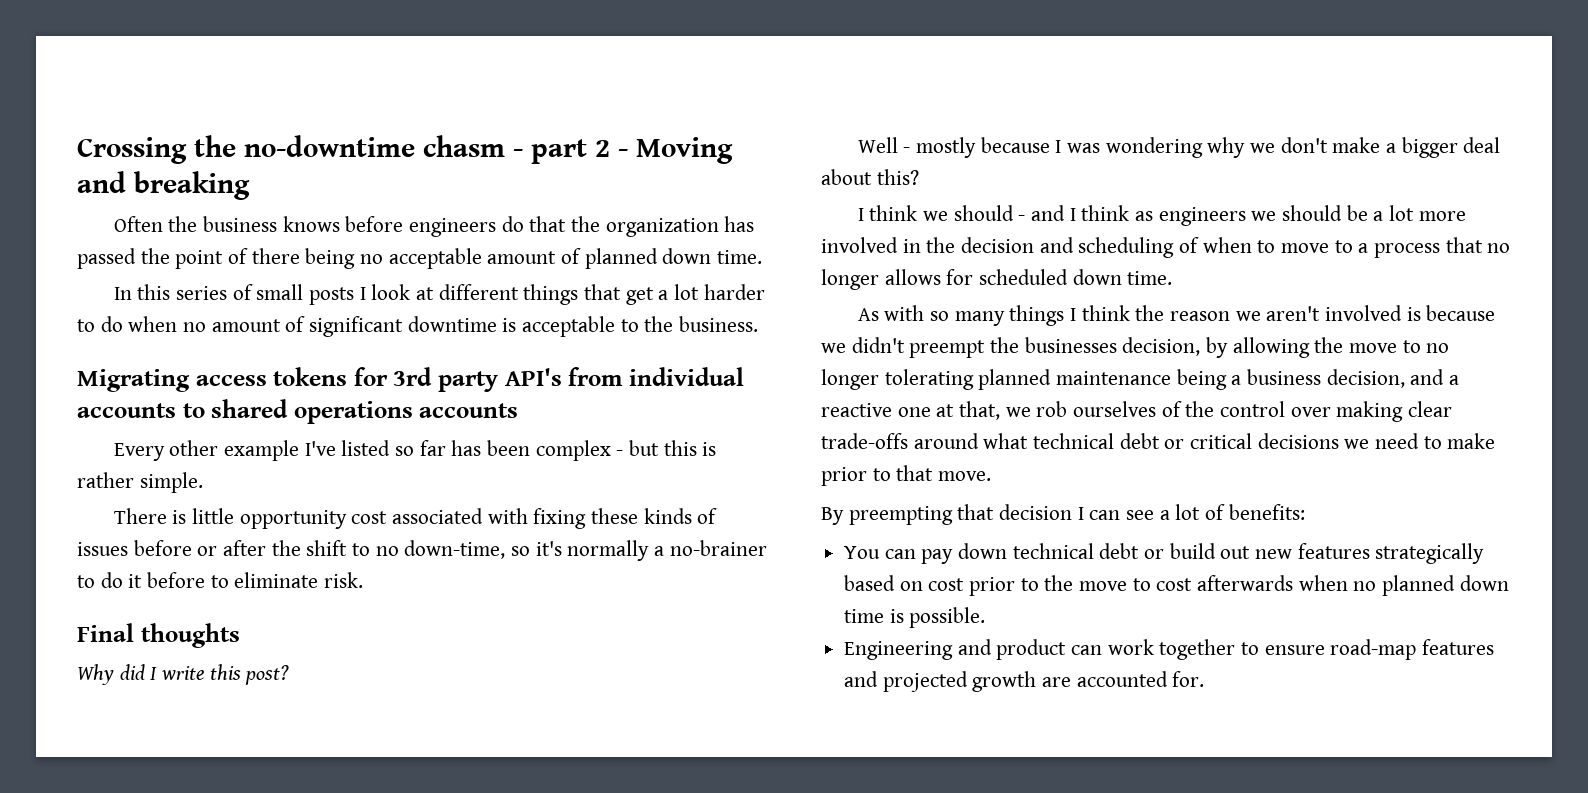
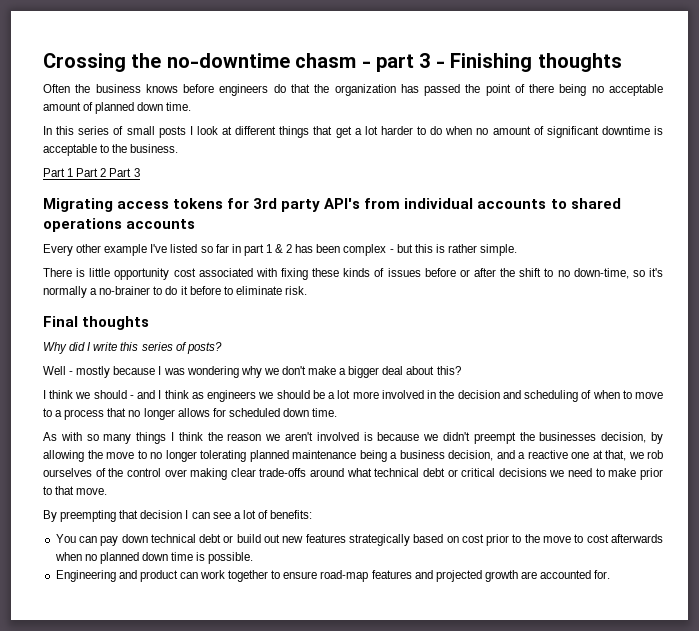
[595,137,733,164] [77,171,250,200] 2 - Moving and breaking -> [419,53,622,72] 3 - Finishing thoughts
(759, 324) none -> [43,168,140,177] // Part 1 Part 2 Part 3
(446, 448) none -> [231,244,293,256] in part 1 & 2
[245,665,290,685] post? -> [141,342,222,354] series of posts?

